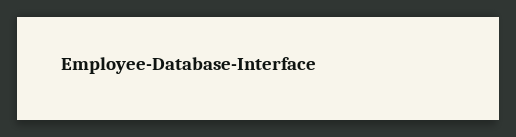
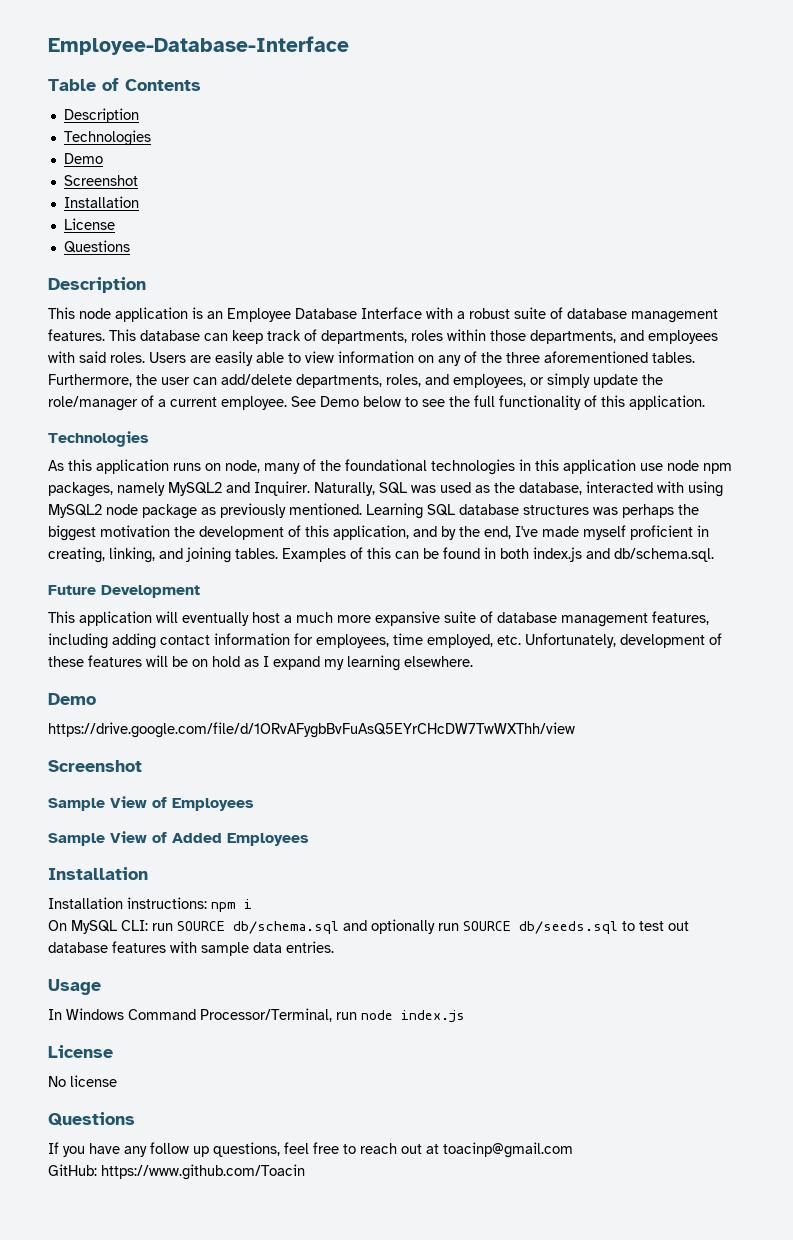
(316, 65) none -> [48,78,201,91] [63,108,139,123] [63,130,151,146] [63,153,103,164] [63,175,138,186] [63,196,139,208] [63,218,115,230] [63,240,130,253] [48,277,146,293] [48,307,718,323] [48,329,718,344] [48,351,695,366] [48,373,663,388] [48,395,705,411] [48,431,149,447] [48,459,732,475] [48,481,723,497] [48,503,699,519] [48,525,709,541] [48,547,714,563] [48,585,200,598] [48,611,709,627] [48,633,722,649] [48,655,473,671] [48,693,96,705] [48,722,575,738] [48,760,142,772] [48,796,254,811] [48,831,309,846] [48,867,148,880] [48,897,252,912] [48,919,689,934] [48,941,334,956] [48,979,101,995] [48,1008,465,1023] [48,1045,113,1058] [48,1075,117,1087] [48,1112,135,1126] [48,1142,573,1158] [48,1164,305,1180] // Table of Contents // Description // Technologies // Demo // Screenshot // Installation // License // Questions // Description // This node application is an Employee Database Interface with a robust suite of database management features. This database can keep track of departments, roles within those departments, and employees with said roles. Users are easily able to view information on any of the three aforementioned tables. Furthermore, the user can add/delete departments, roles, and employees, or simply update the role/manager of a current employee. See Demo below to see the full functionality of this application. // Technologies // As this application runs on node, many of the foundational technologies in this application use node npm packages, namely MySQL2 and Inquirer. Naturally, SQL was used as the database, interacted with using MySQL2 node package as previously mentioned. Learning SQL database structures was perhaps the biggest motivation the development of this application, and by the end, I've made myself proficient in creating, linking, and joining tables. Examples of this can be found in both index.js and db/schema.sql. // Future Development // This application will eventually host a much more expansive suite of database management features, including adding contact information for employees, time employed, etc. Unfortunately, development of these features will be on hold as I expand my learning elsewhere. // Demo // https://drive.google.com/file/d/1ORvAFygbBvFuAsQ5EYrCHcDW7TwWXThh/view // Screenshot // Sample View of Employees // Sample View of Added Employees // Installation // Installation instructions: npm i // On MySQL CLI: run SOURCE db/schema.sql and optionally run SOURCE db/seeds.sql to test out database features with sample data entries. // Usage // In Windows Command Processor/Terminal, run node index.js // License // No license // Questions // If you have any follow up questions, feel free to reach out at toacinp@gmail.com // GitHub: https://www.github.com/Toacin

